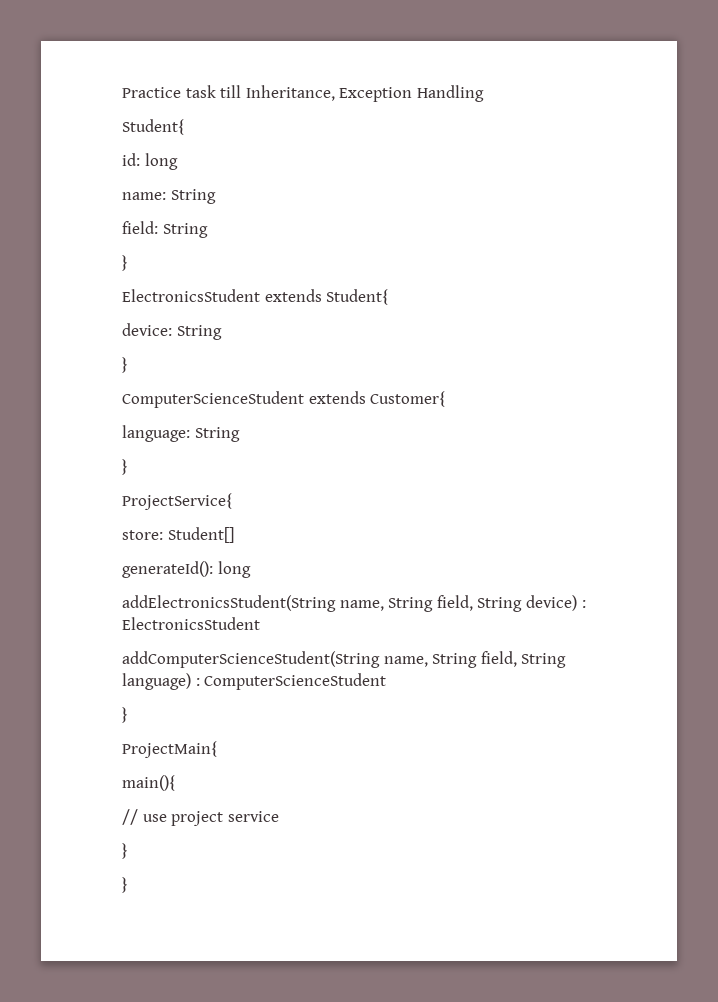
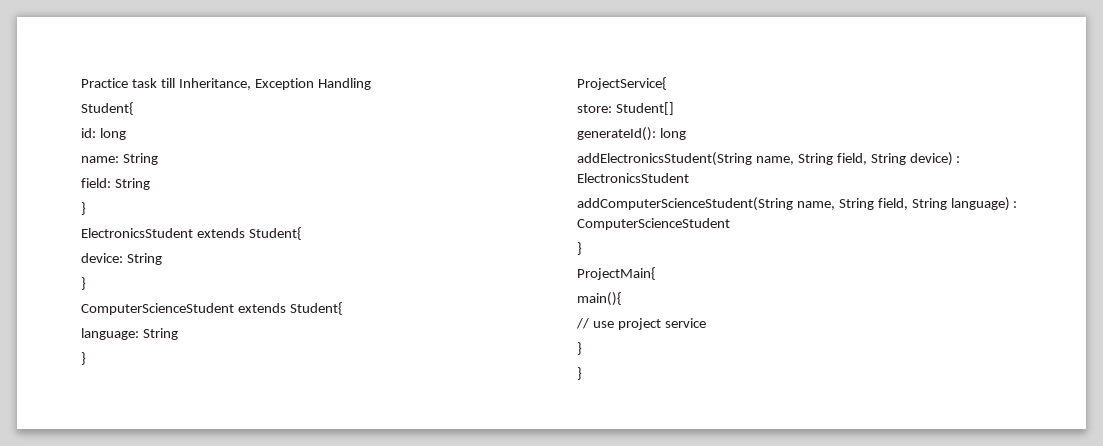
[370,391,446,407] Customer{ -> [289,302,343,315] Student{

